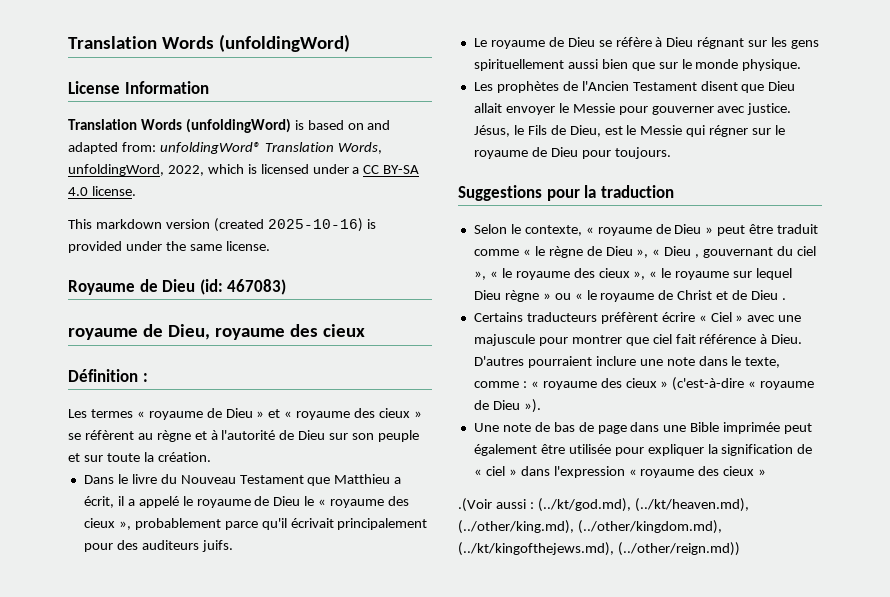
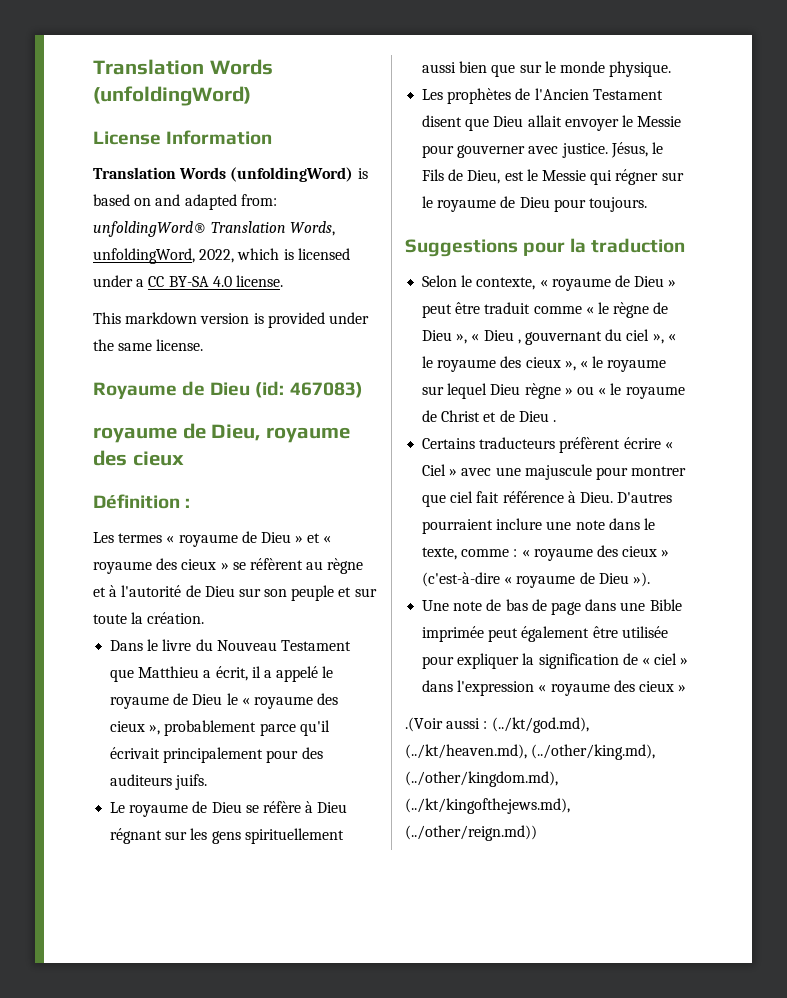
[213,218,363,232] (created 2025-10-16) -> (250, 318) none

